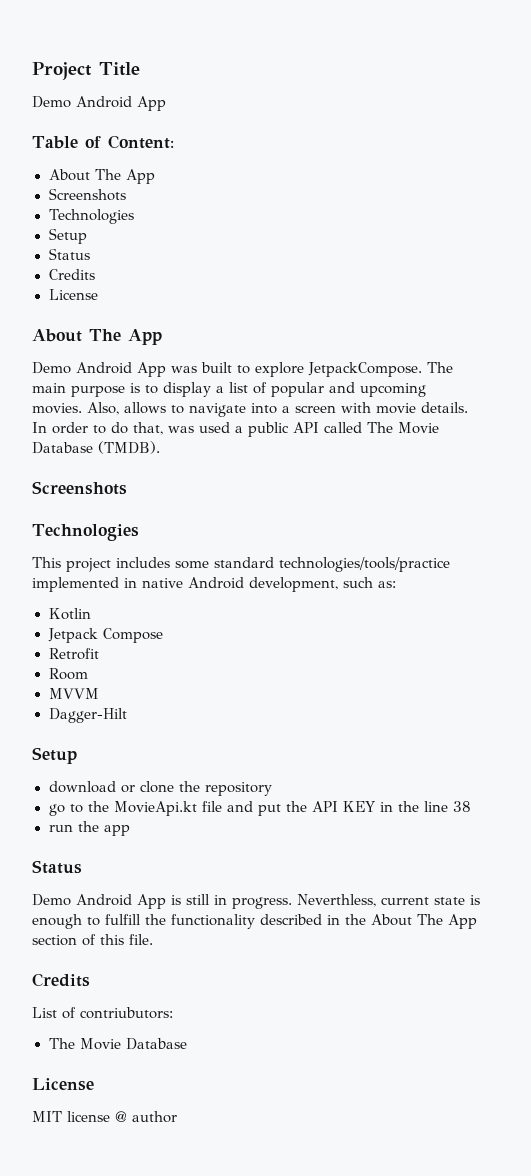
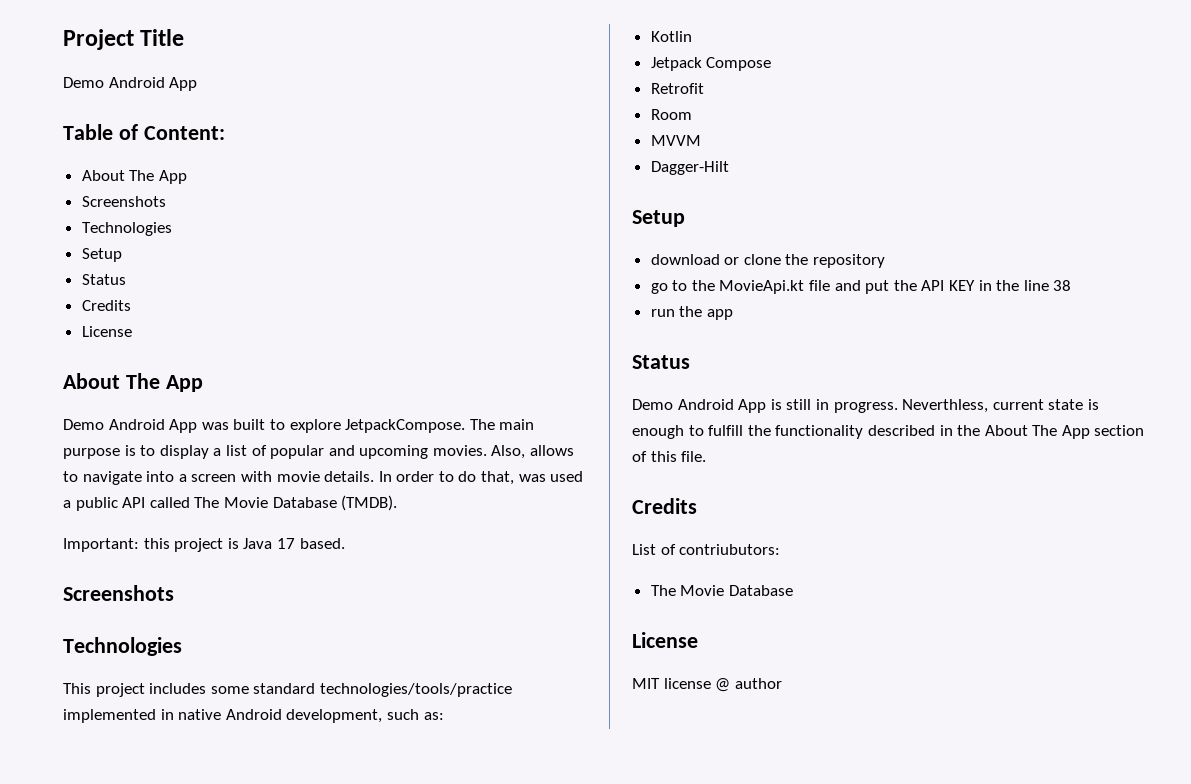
(160, 447) none -> [63,538,345,552] // Important: this project is Java 17 based.

